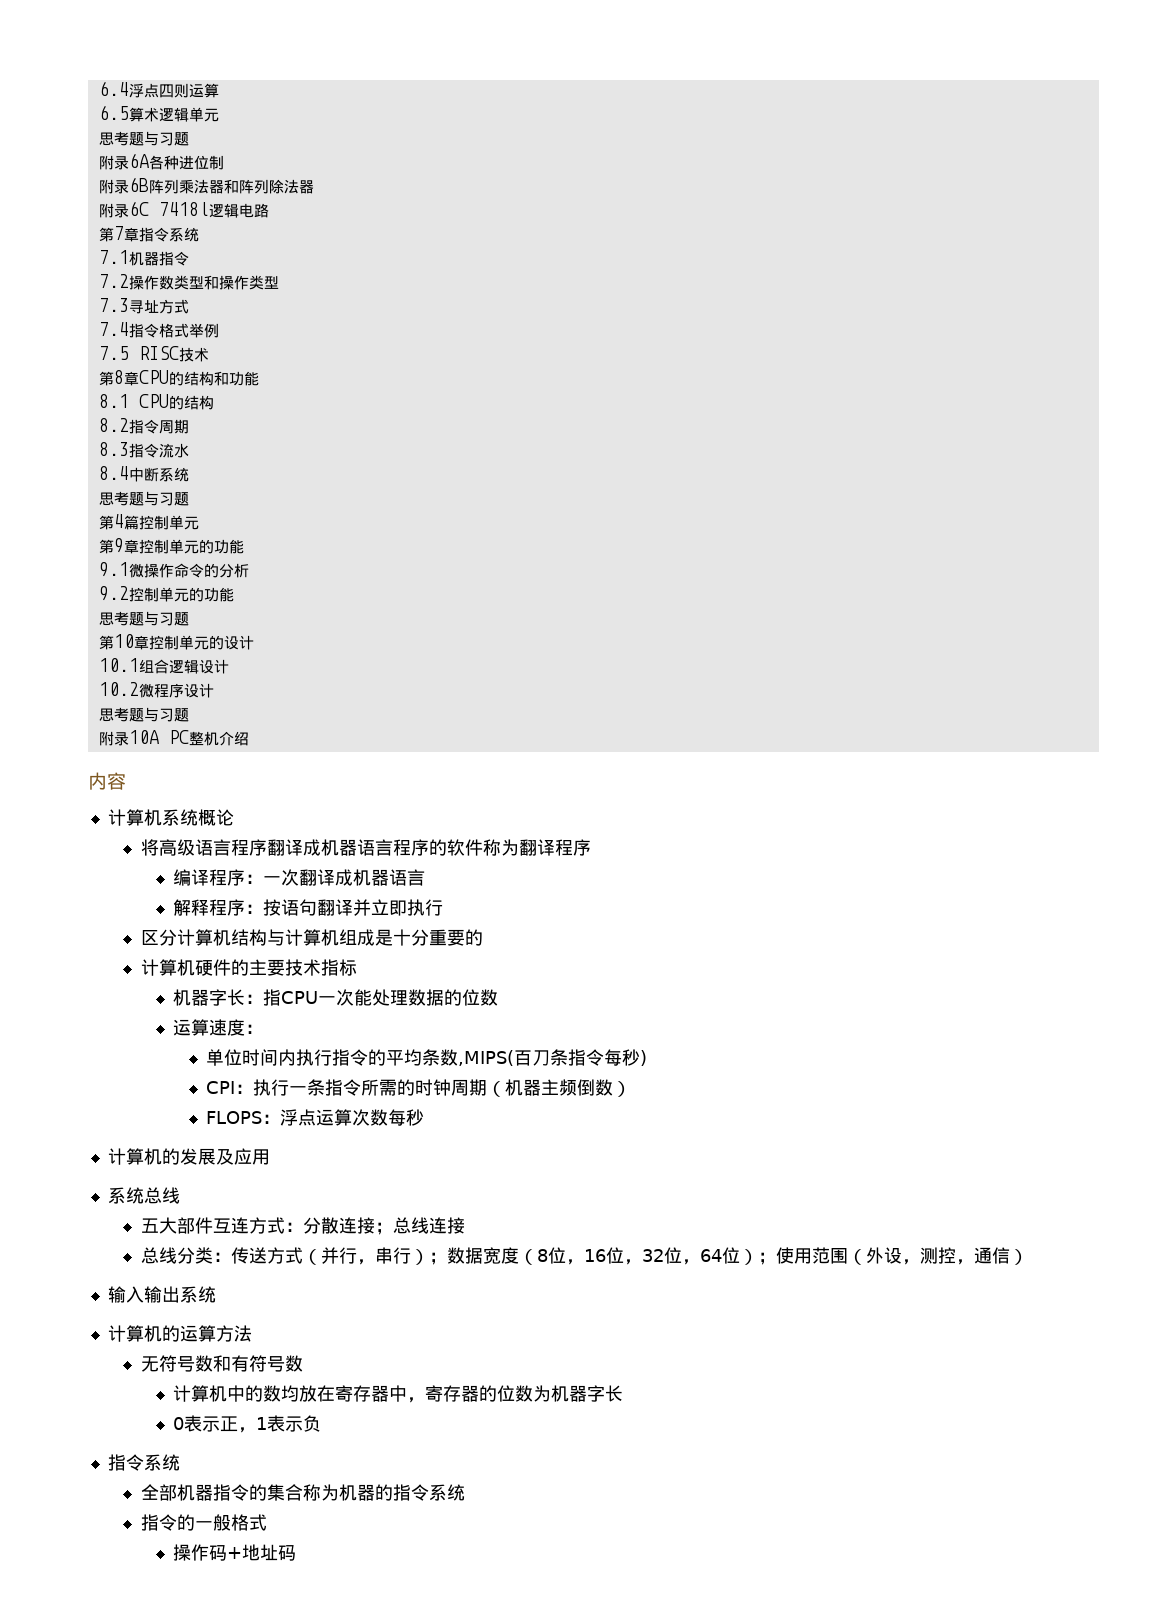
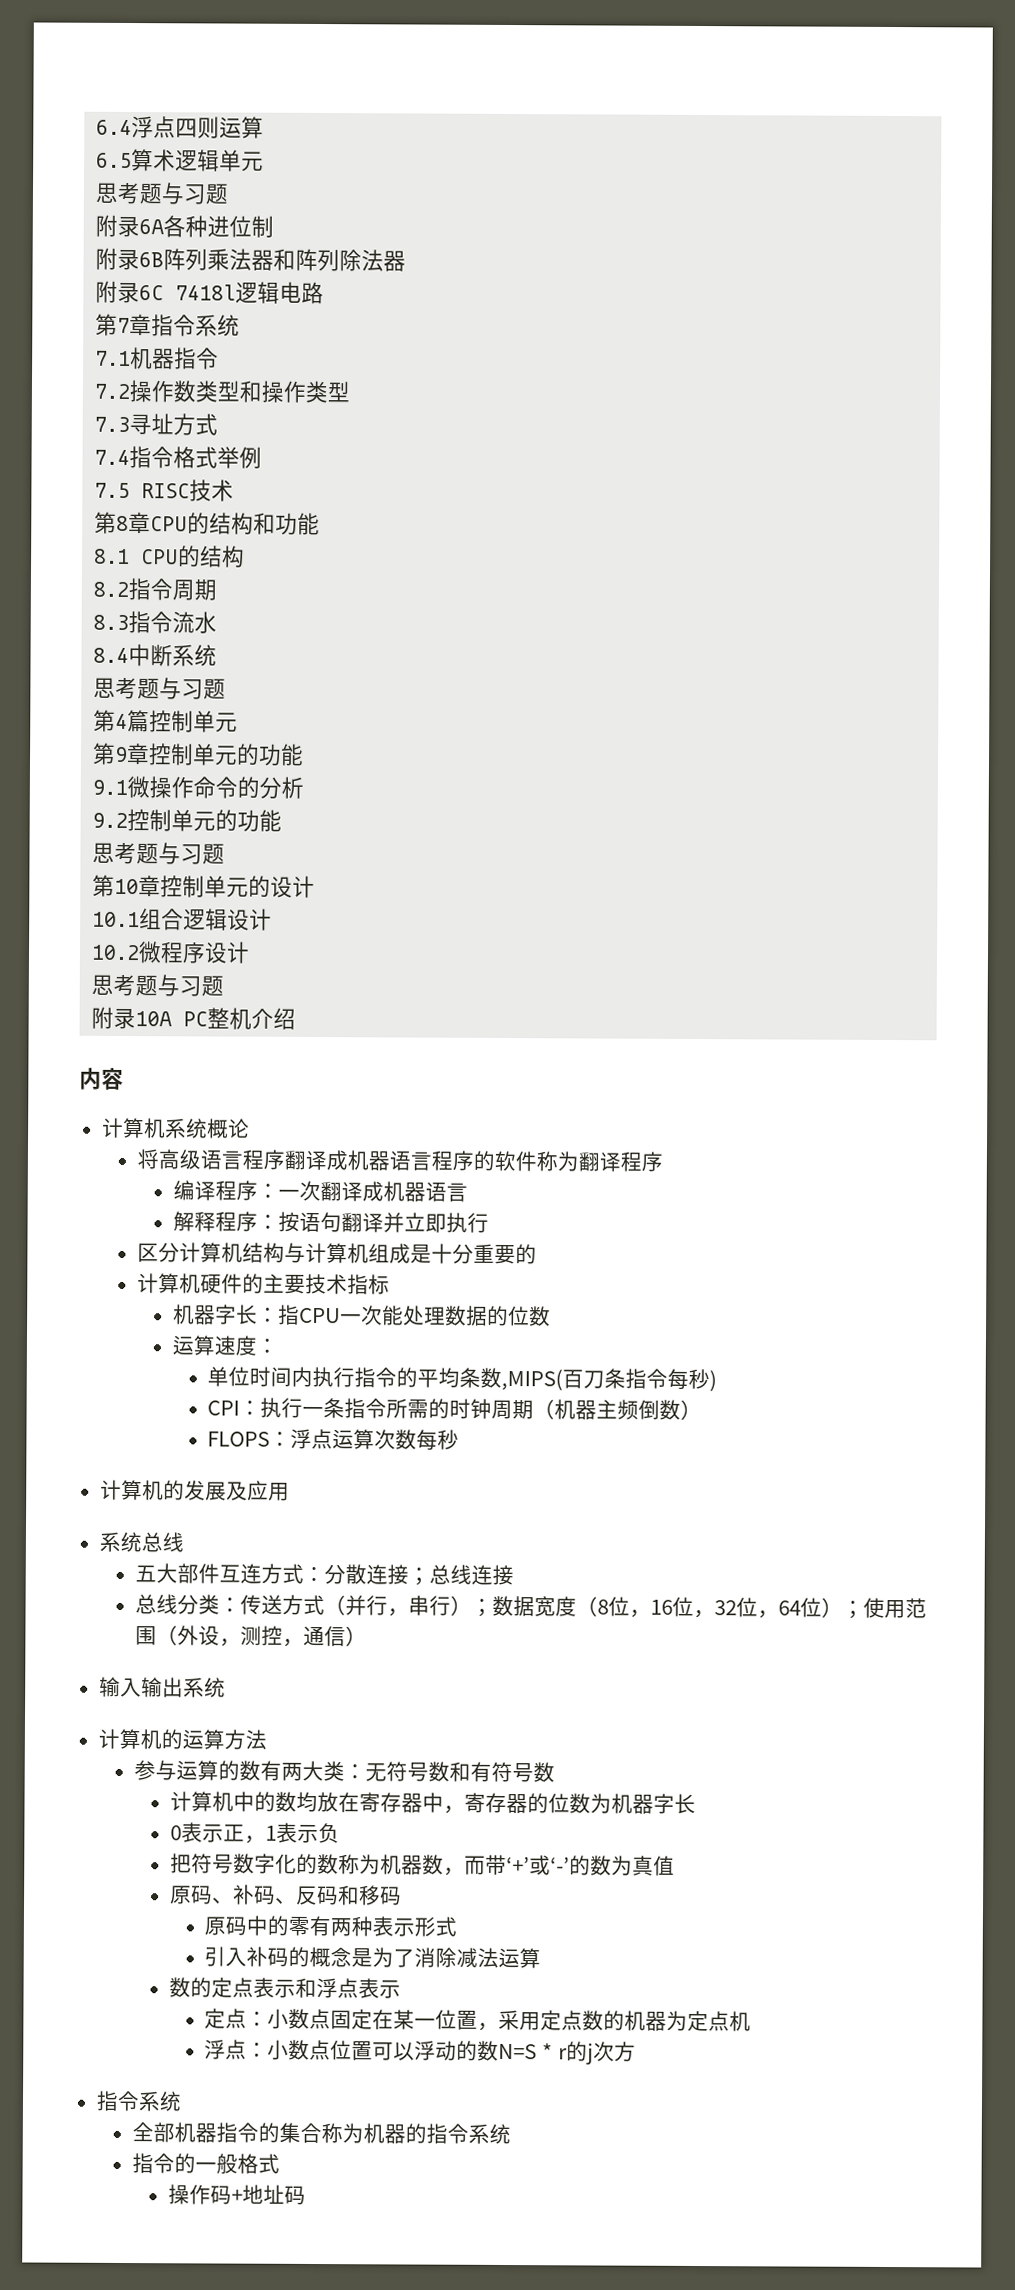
(252, 1333) none -> [133,1760,366,1782] 参与运算的数有两大类：
(322, 1423) none -> [169,1853,675,1876] [169,1884,402,1906] [204,1915,458,1937] [204,1946,542,1969] [168,1977,401,1999] [204,2008,752,2032] [204,2039,636,2065] // 把符号数字化的数称为机器数，而带‘+’或‘-’的数为真值 // 原码、补码、反码和移码 // 原码中的零有两种表示形式 // 引入补码的概念是为了消除减法运算 // 数的定点表示和浮点表示 // 定点：小数点固定在某一位置，采用定点数的机器为定点机 // 浮点：小数点位置可以浮动的数N=S * r的j次方

